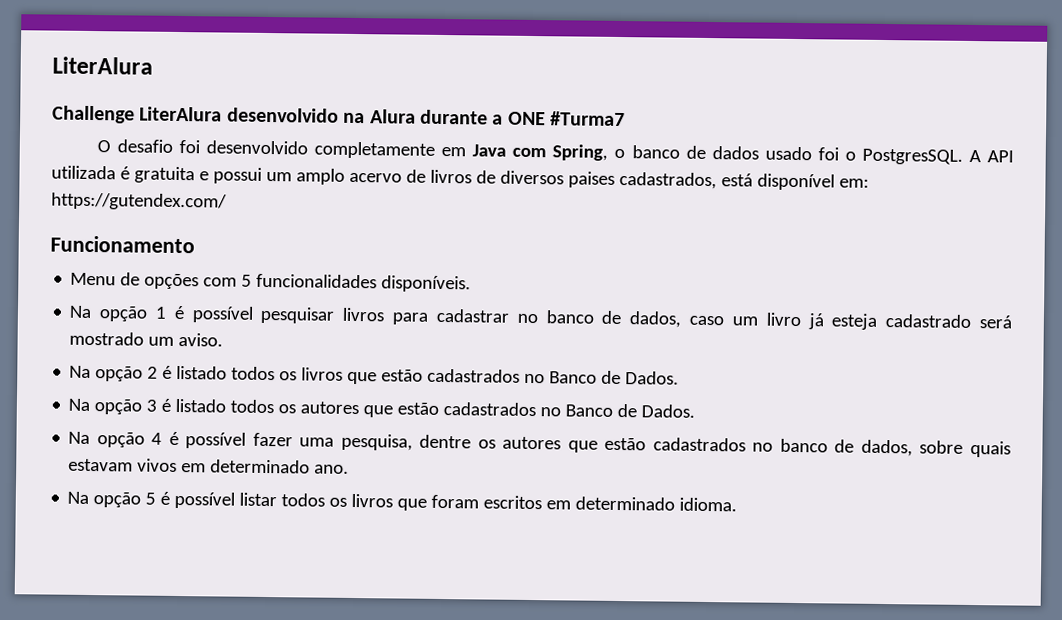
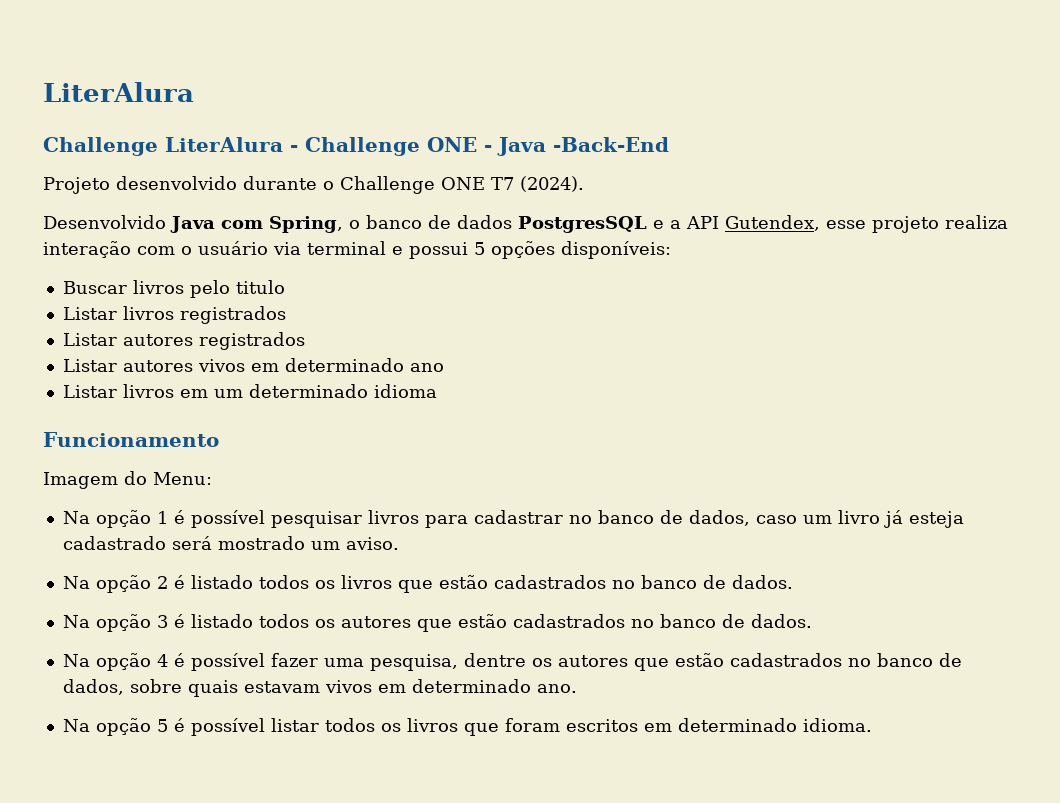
[226,107,626,127] [96,139,467,159] desenvolvido na Alura durante a ONE #Turma7 // O desafio foi desenvolvido completamente em -> [290,137,669,156] [43,176,584,194] [43,215,166,229] - Challenge ONE - Java -Back-End // Projeto desenvolvido durante o Challenge ONE T7 (2024). // Desenvolvido
[764,146,1015,165] [51,165,869,191] [51,192,227,211] [50,235,195,254] [70,272,472,293] usado foi o PostgresSQL. A API utilizada é gratuita e possui um amplo acervo de livros de diversos paises cadastrados, está disponível em: https://gutendex.com/ // Funcionamento // Menu de opções com 5 funcionalidades disponíveis. -> [518,215,1008,233] [43,241,671,259] [62,280,285,298] [62,306,286,324] [62,332,305,350] [62,358,444,372] [62,384,437,398] [43,432,219,447] [43,471,212,489] PostgresSQL e a API Gutendex, esse projeto realiza interação com o usuário via terminal e possui 5 opções disponíveis: // Buscar livros pelo titulo // Listar livros registrados // Listar autores registrados // Listar autores vivos em determinado ano // Listar livros em um determinado idioma // Funcionamento // Imagem do Menu:
[549,370,680,385] Banco de Dados. -> [640,575,793,589] banco de dados.
[565,403,696,418] Banco de Dados. -> [659,614,812,628] banco de dados.

